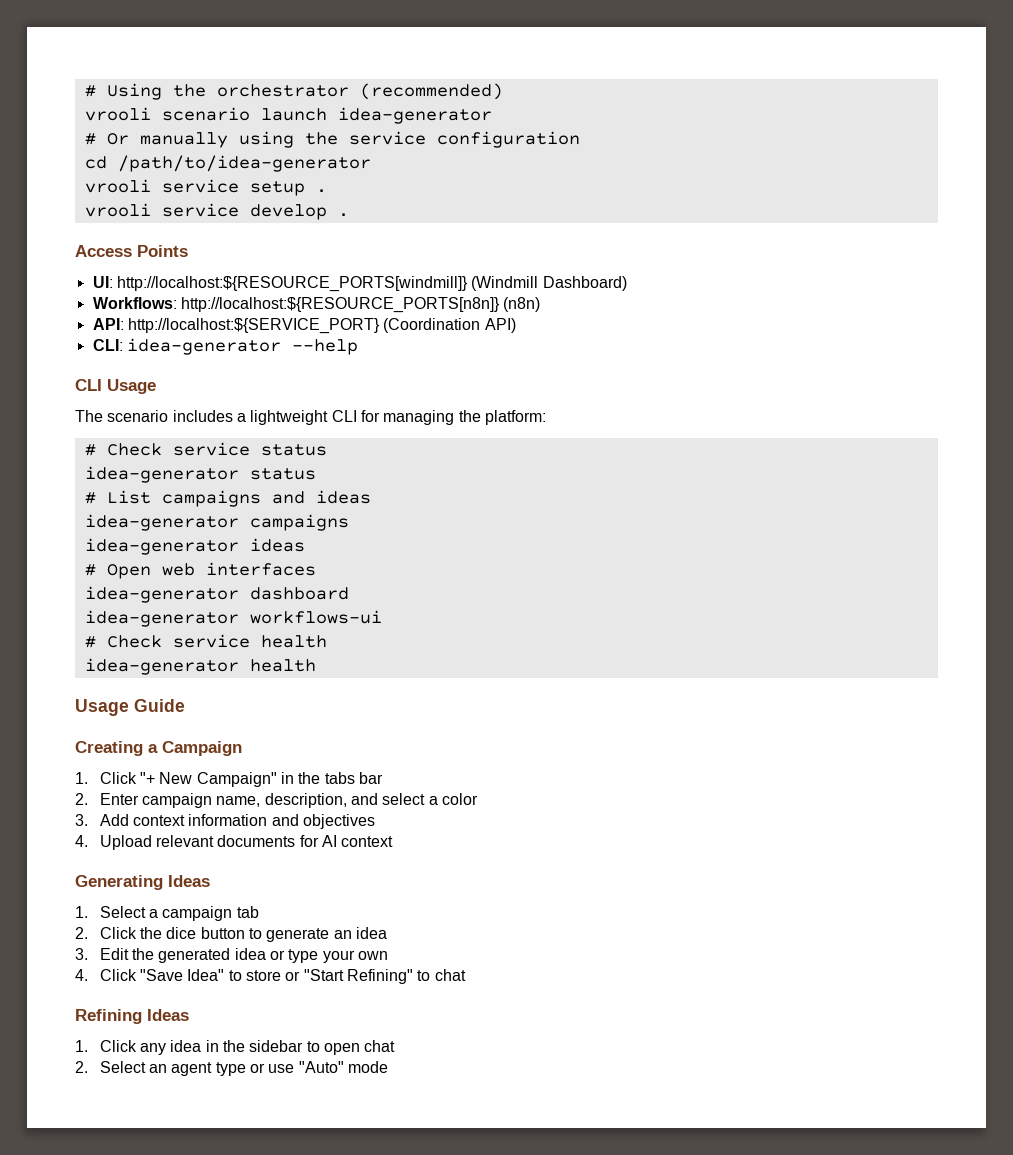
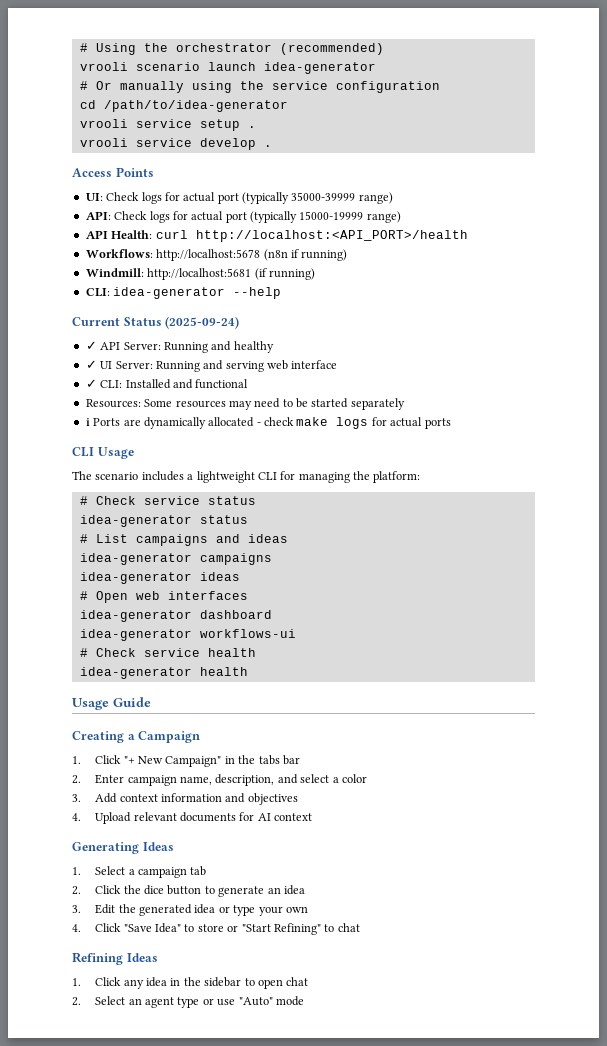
[116,276,627,292] [92,297,541,313] [92,318,516,334] [92,338,358,355] http://localhost:${RESOURCE_PORTS[windmill]} (Windmill Dashboard) // Workflows: http://localhost:${RESOURCE_PORTS[n8n]} (n8n) // API: http://localhost:${SERVICE_PORT} (Coordination API) // CLI: idea-generator --help -> [106,192,393,204] [85,211,401,223] [85,230,468,242] [85,249,348,261] [85,268,315,280] [85,287,282,299] [72,316,240,329] [85,341,274,353] [85,360,338,372] [85,379,249,389] [85,398,405,410] [85,417,451,429] Check logs for actual port (typically 35000-39999 range) // API: Check logs for actual port (typically 15000-19999 range) // API Health: curl http://localhost:<API_PORT>/health // Workflows: http://localhost:5678 (n8n if running) // Windmill: http://localhost:5681 (if running) // CLI: idea-generator --help // Current Status (2025-09-24) // ✓ API Server: Running and healthy // ✓ UI Server: Running and serving web interface // ✓ CLI: Installed and functional // Resources: Some resources may need to be started separately // ℹ Ports are dynamically allocated - check make logs for actual ports

